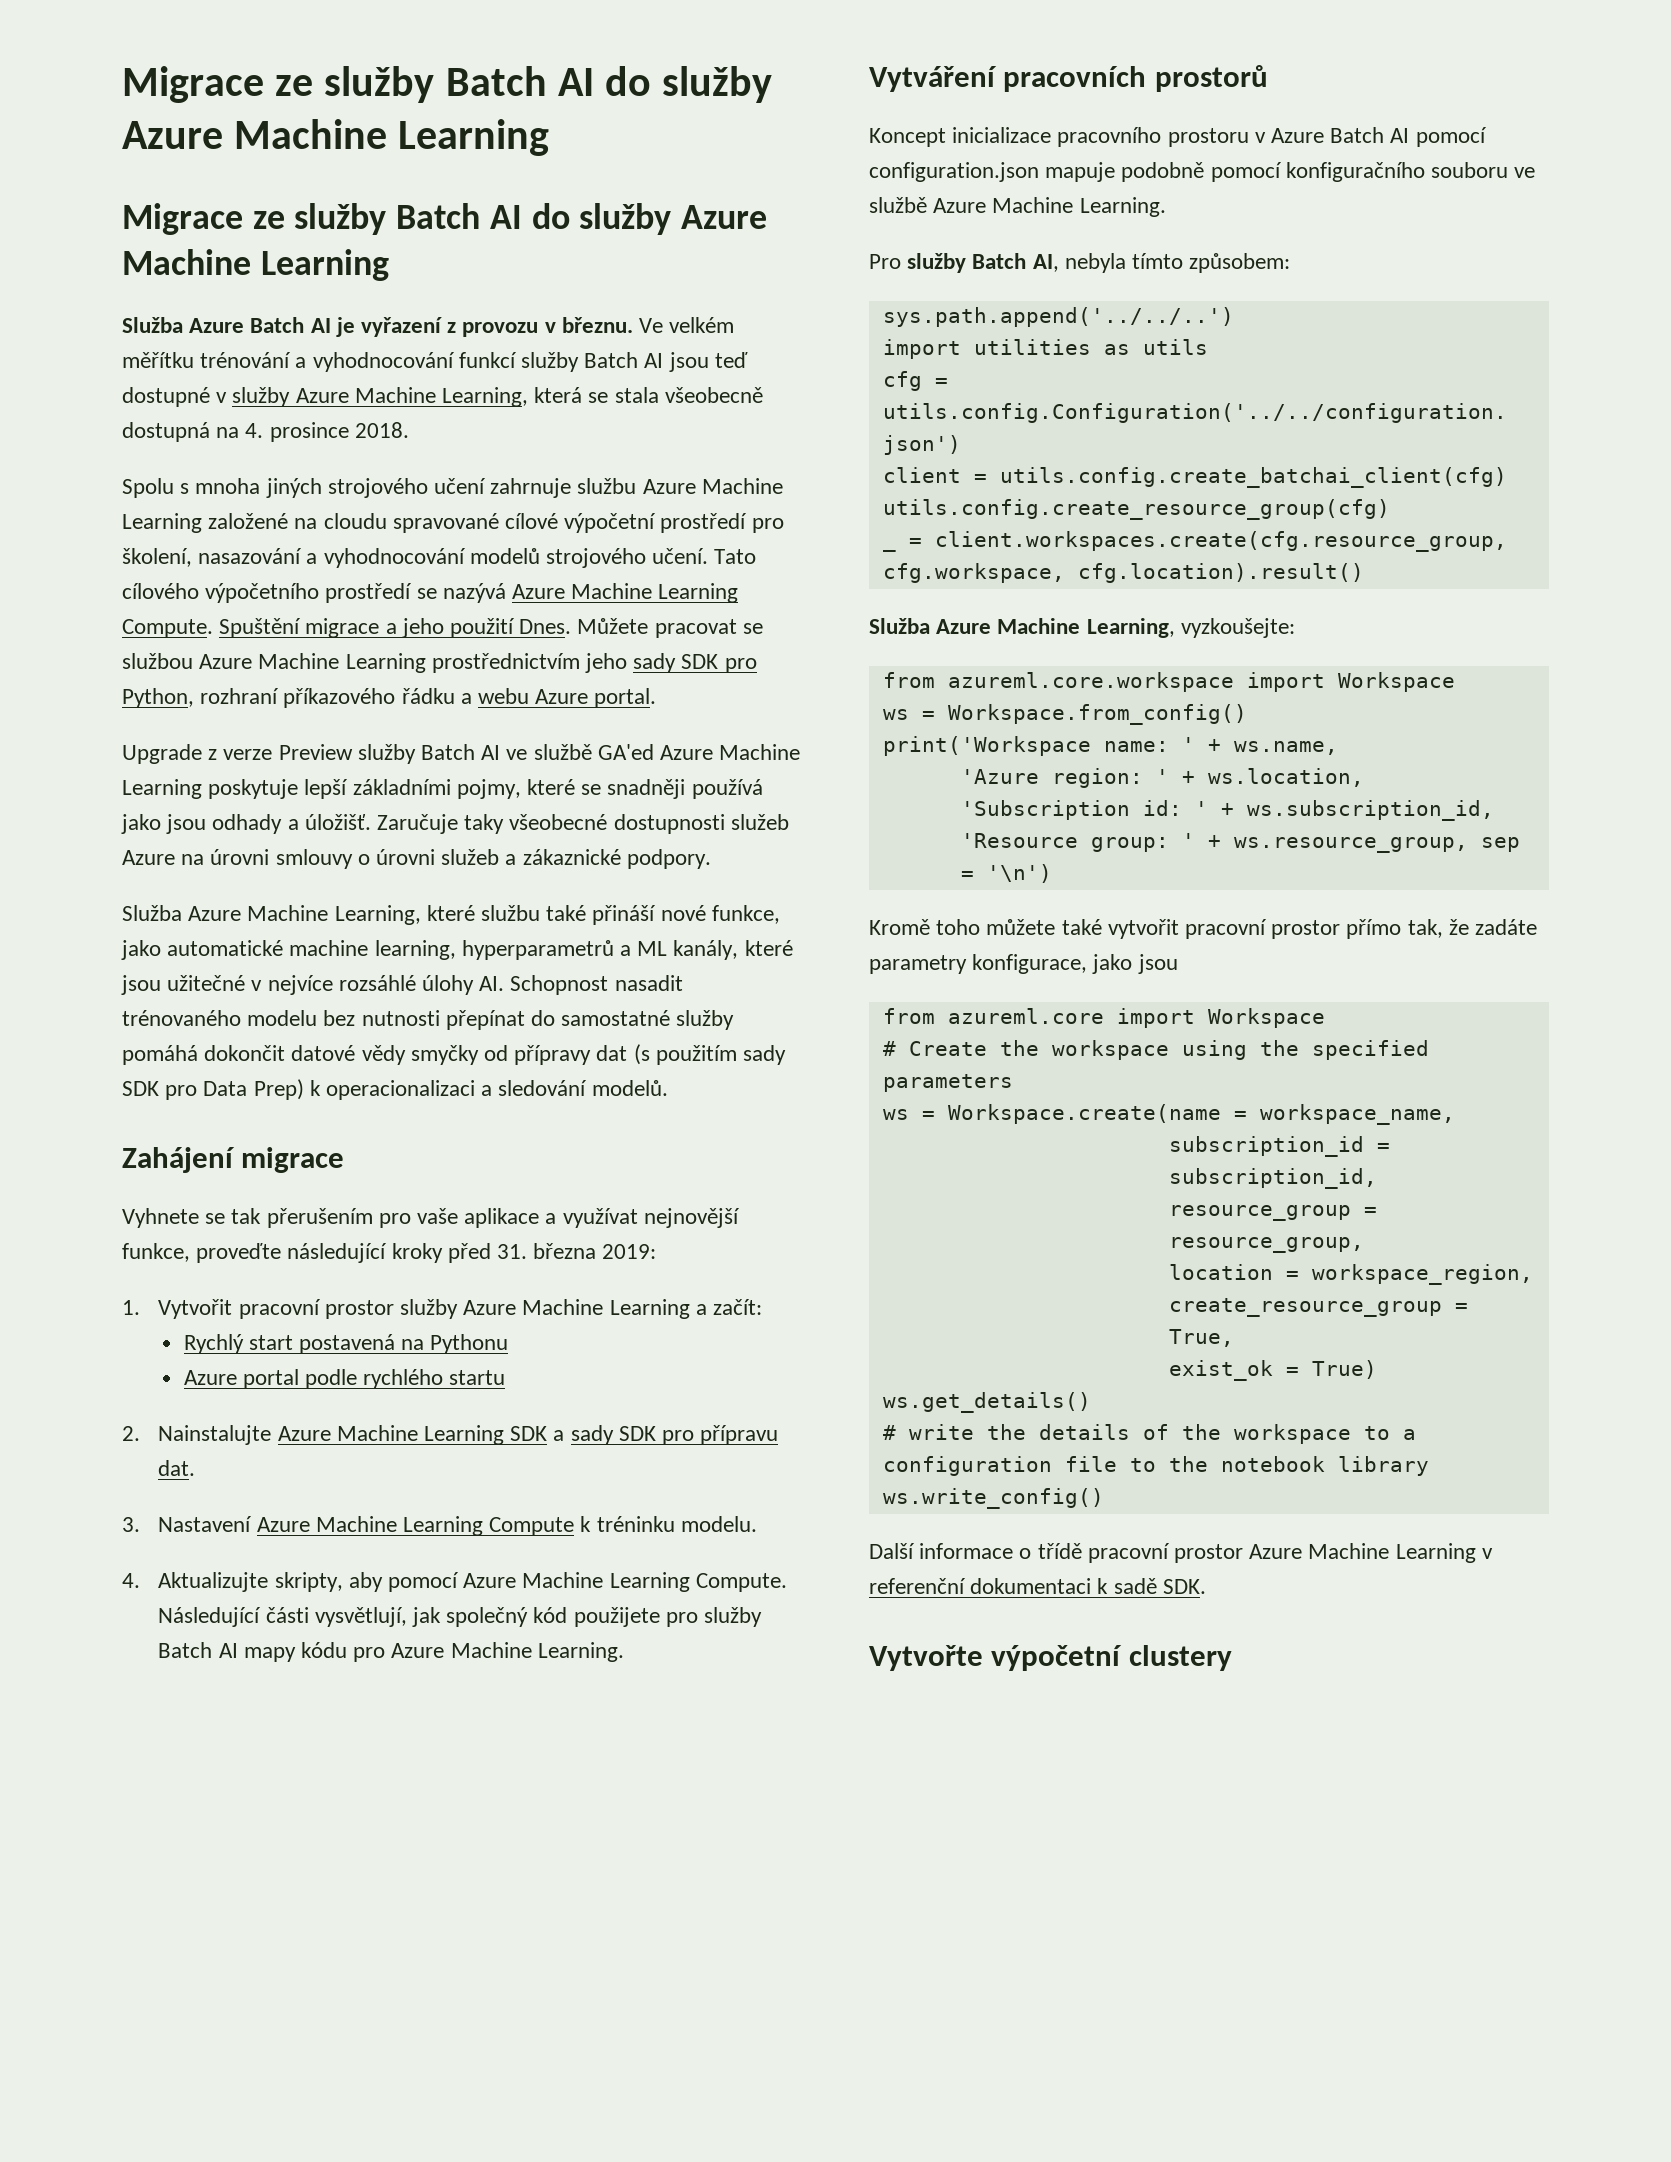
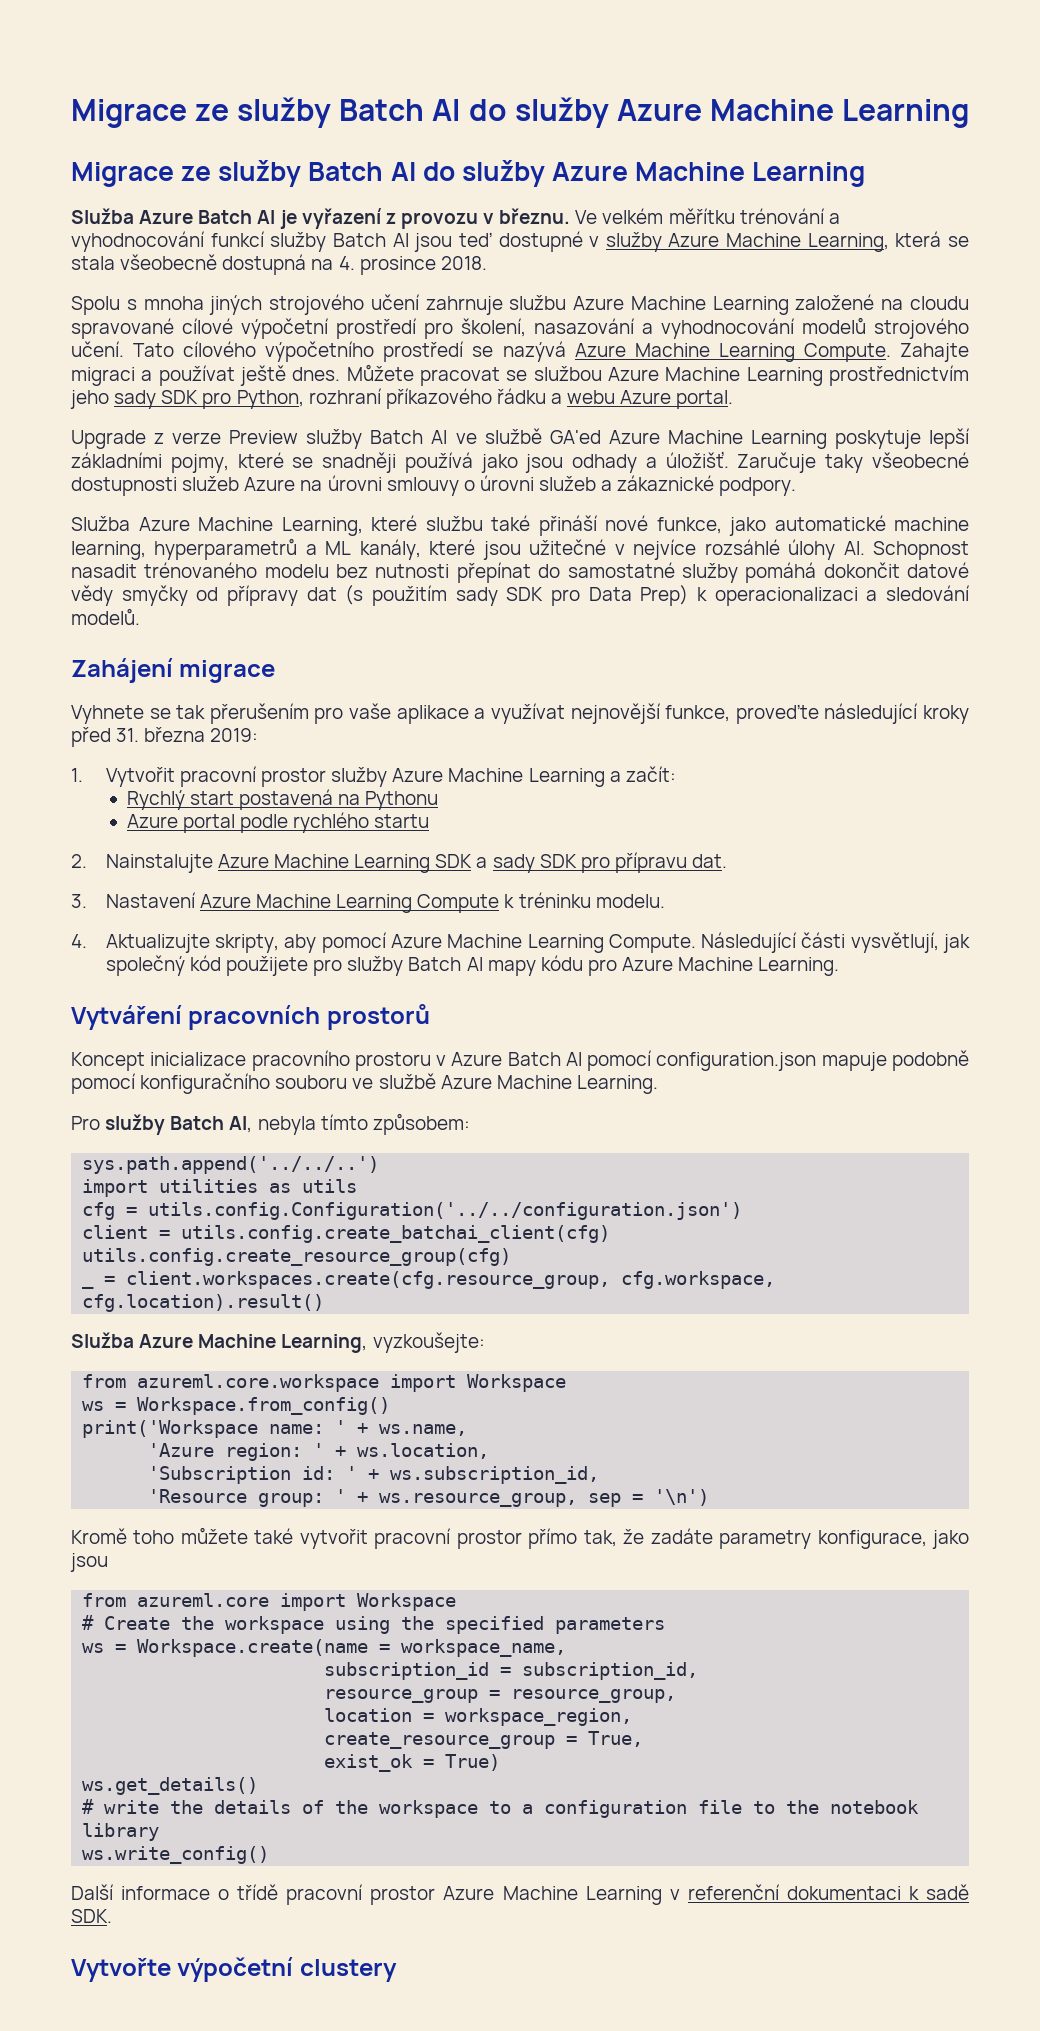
[219,618,572,638] Spuštění migrace a jeho použití Dnes. -> [900,343,970,362] [71,365,341,386] Zahajte migraci a používat ještě dnes.

